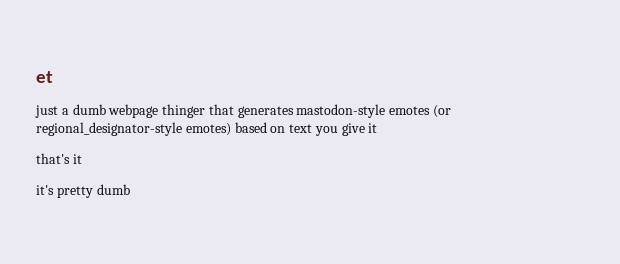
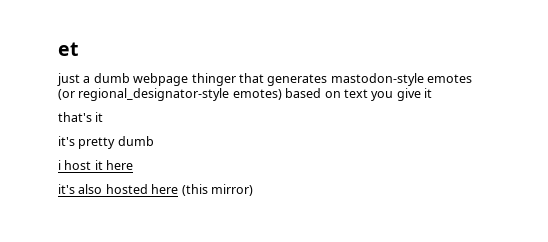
(130, 189) none -> [58,160,134,170] [58,184,253,196] // i host it here // it's also hosted here (this mirror)

